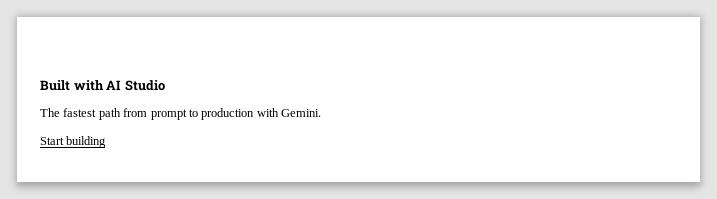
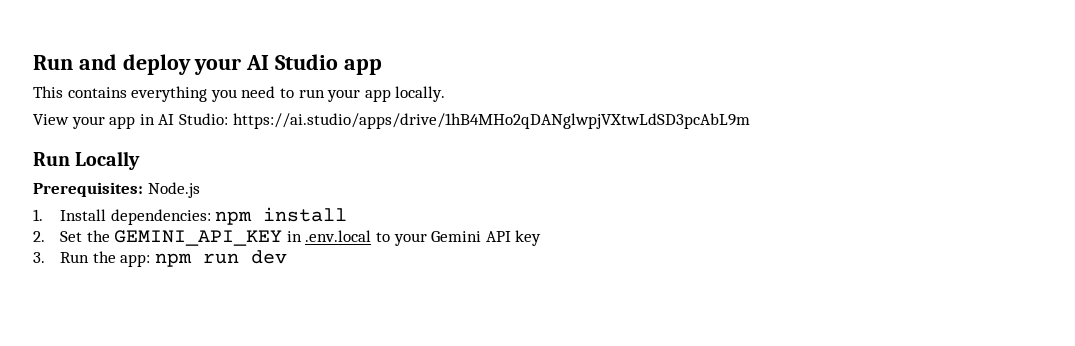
[40,80,165,91] [40,108,321,120] [40,136,107,148] Built with AI Studio // The fastest path from prompt to production with Gemini. // Start building -> [33,54,382,75] [33,86,446,102] [33,113,750,129] [33,151,141,170] [33,182,200,198] [33,207,348,225] [33,230,542,246] [33,250,287,267] Run and deploy your AI Studio app // This contains everything you need to run your app locally. // View your app in AI Studio: https://ai.studio/apps/drive/1hB4MHo2qDANglwpjVXtwLdSD3pcAbL9m // Run Locally // Prerequisites: Node.js // 1. Install dependencies: npm install // 2. Set the GEMINI_API_KEY in .env.local to your Gemini API key // 3. Run the app: npm run dev

